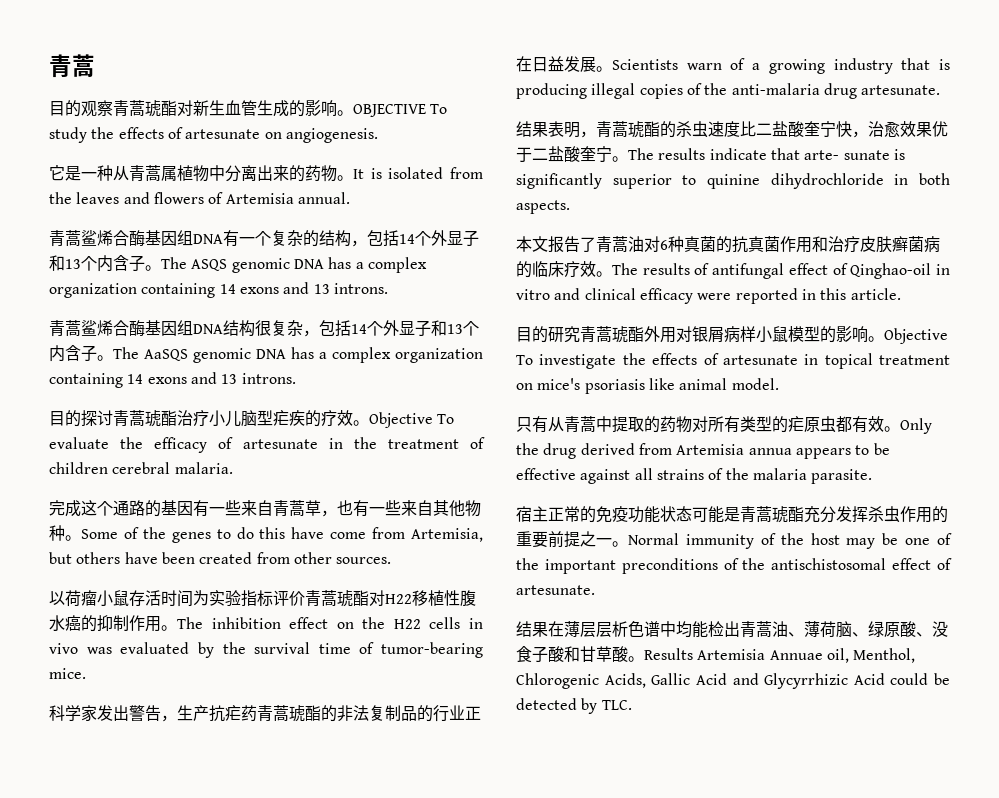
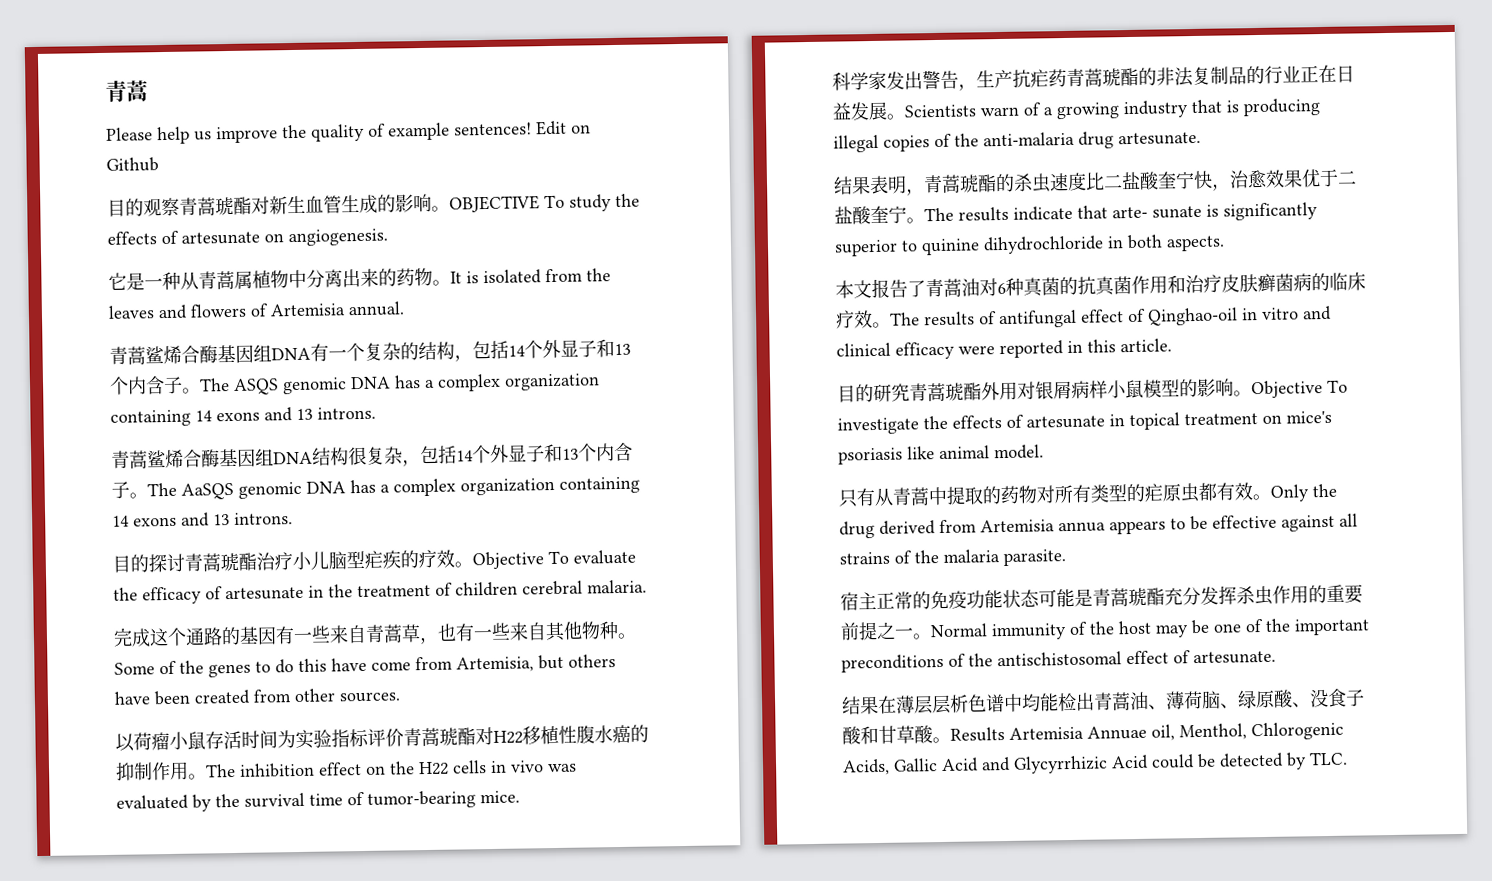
[49,54,95,78] 青蒿 -> [105,80,148,102] [106,120,591,145] [106,157,159,172] 青蒿 // Please help us improve the quality of example sentences! Edit on Github

